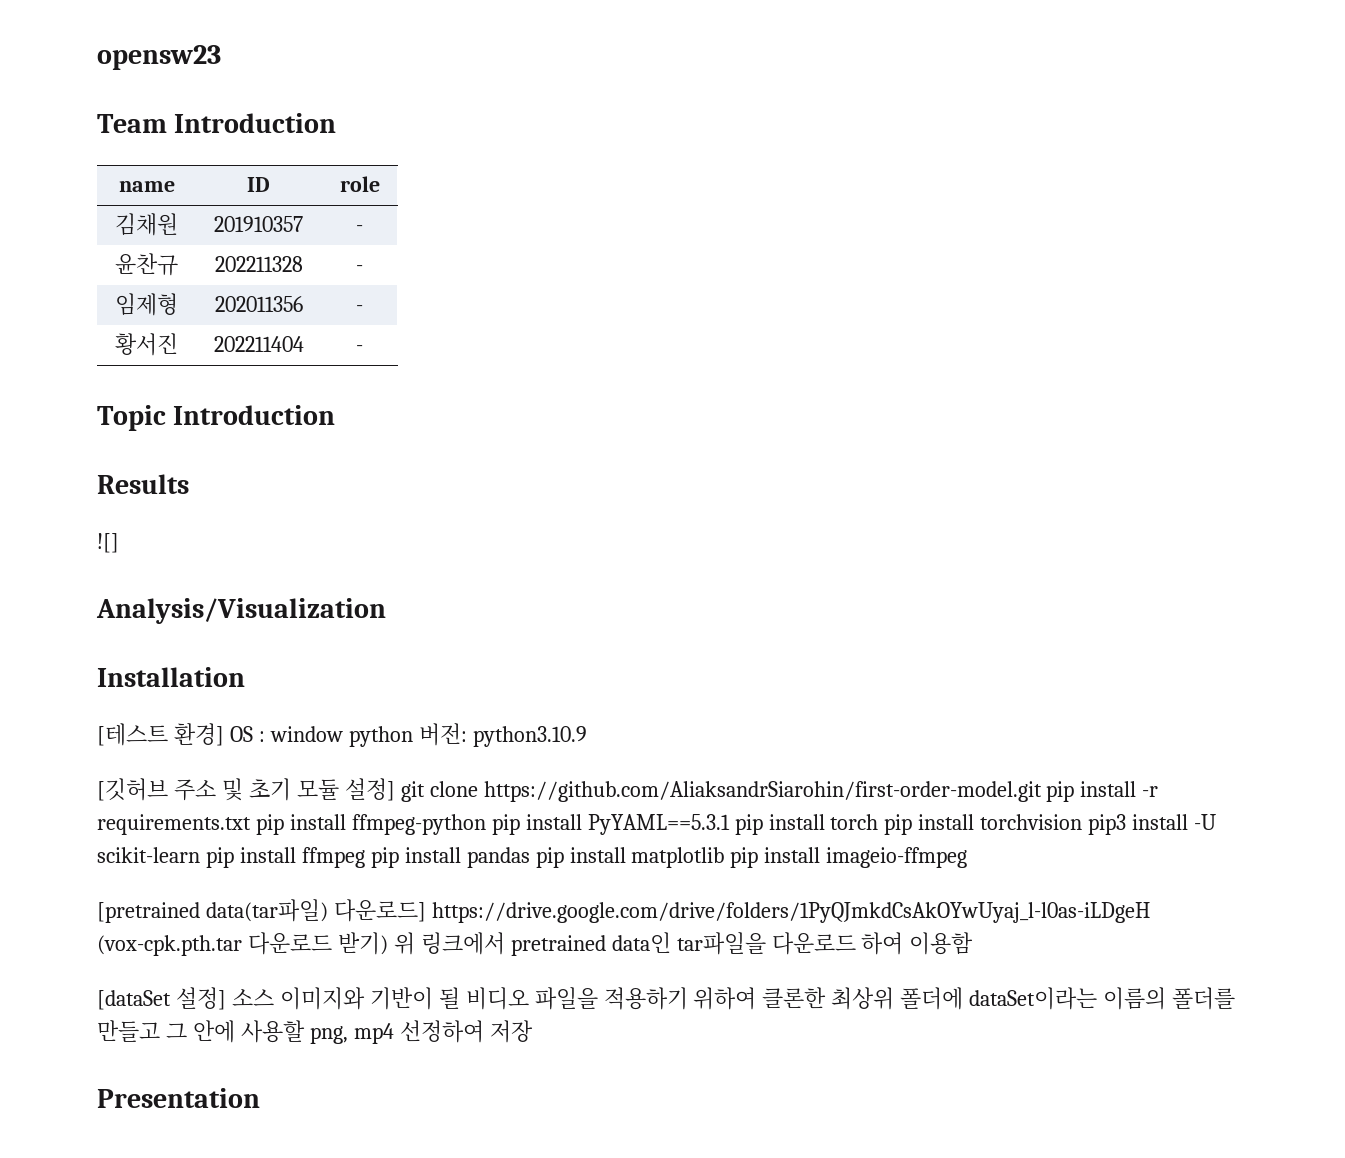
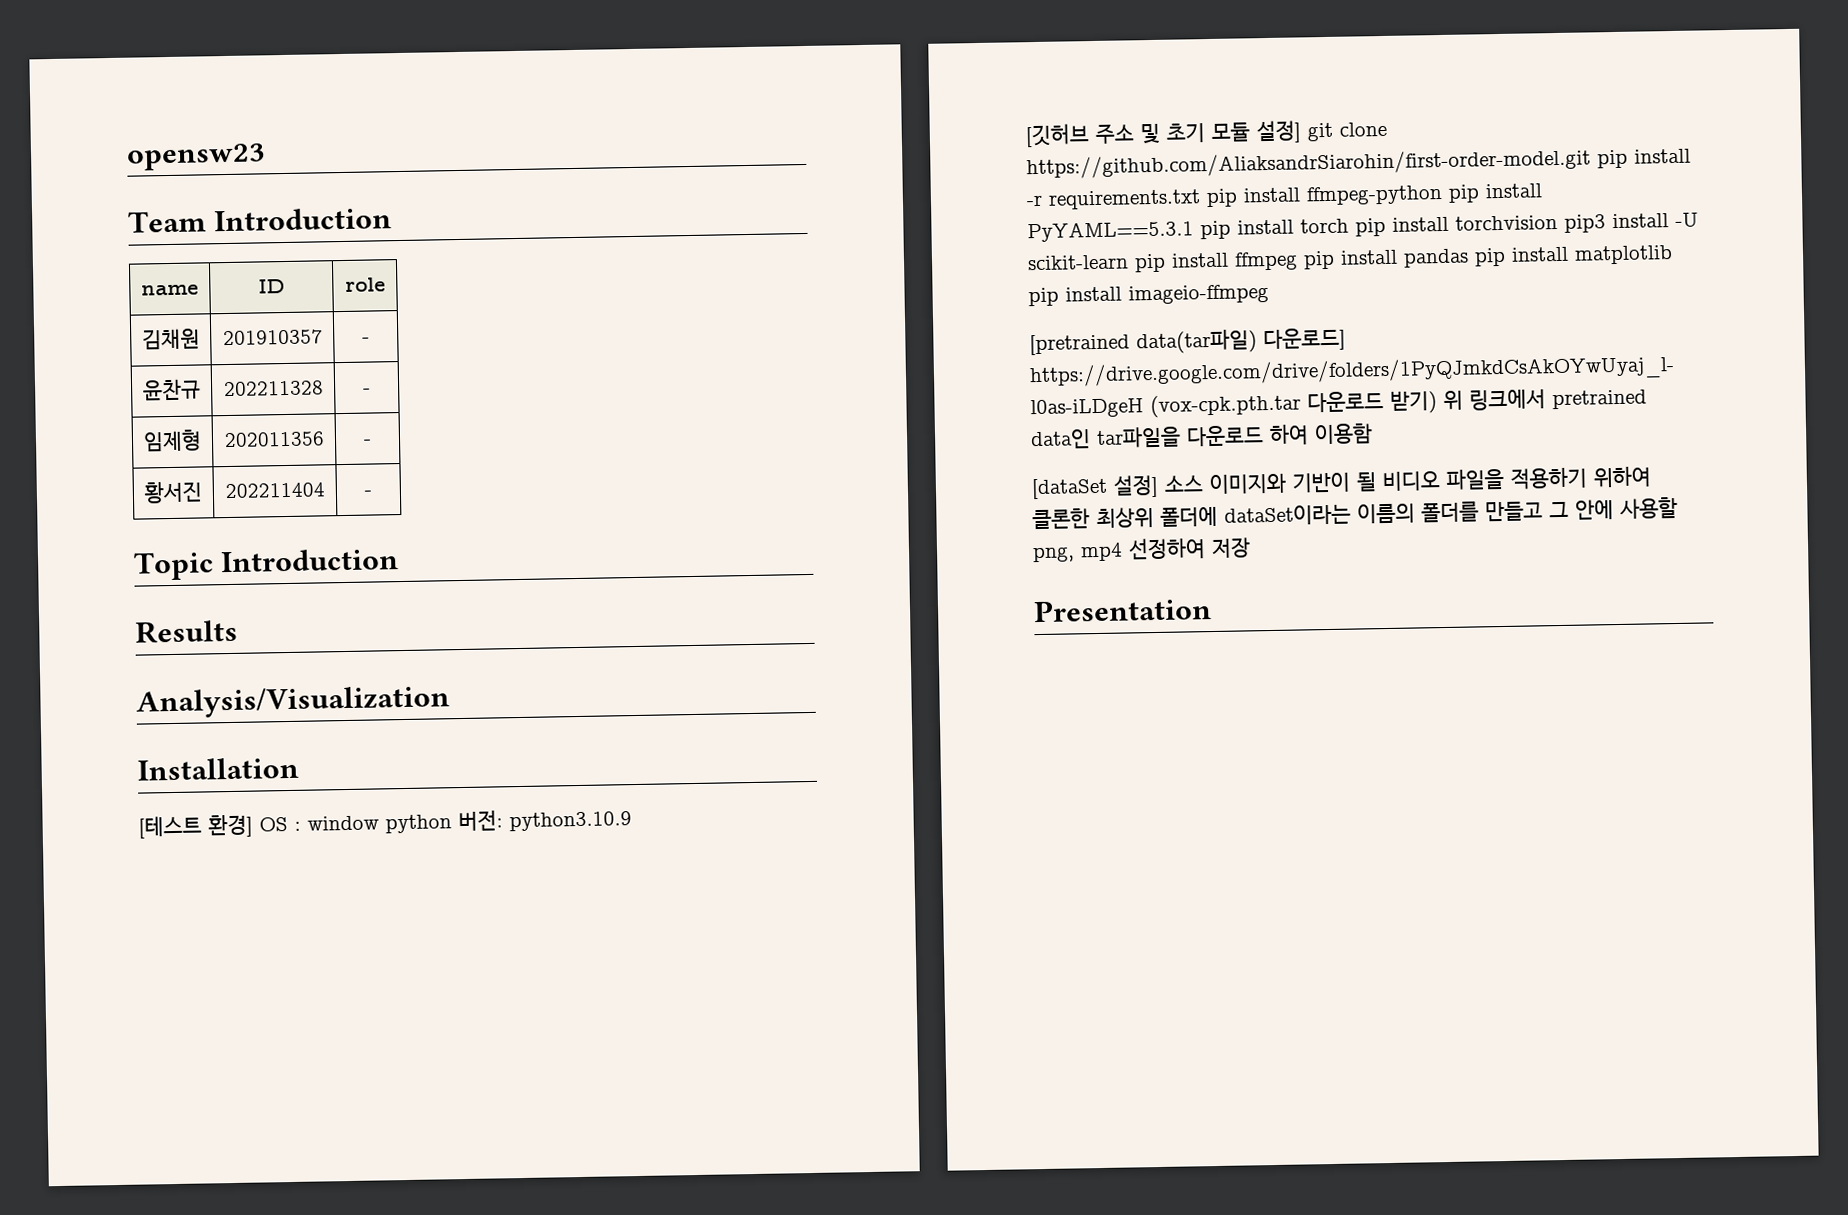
[97,533,119,553] // ![] -> (238, 631) none

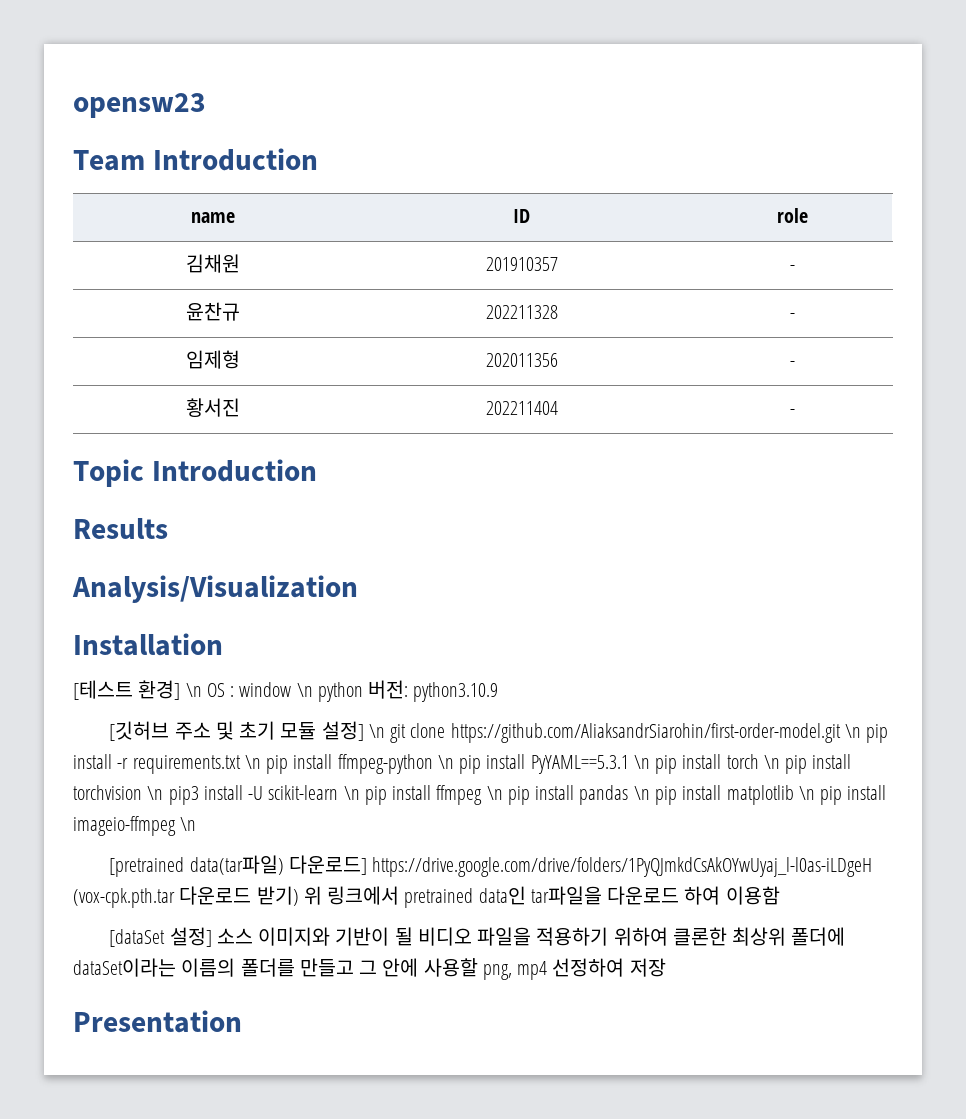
(253, 825) none -> [185,683,202,697] \n
(379, 823) none -> [296,683,313,697] \n
(1302, 132) none -> [368,724,385,738] \n
(1591, 164) none -> [844,724,861,738] \n
(1201, 199) none -> [244,755,261,769] \n
(1443, 195) none -> [437,755,454,769] \n
(1194, 231) none -> [633,755,650,769] \n
(1349, 226) none -> [763,755,780,769] \n
(1558, 222) none -> [147,786,164,800] \n
(1129, 262) none -> [343,786,360,800] \n
(1298, 261) none -> [486,786,503,800] \n
(1469, 258) none -> [633,786,650,800] \n
(1673, 255) none -> [798,786,815,800] \n
(1269, 294) none -> [180,817,197,831] \n

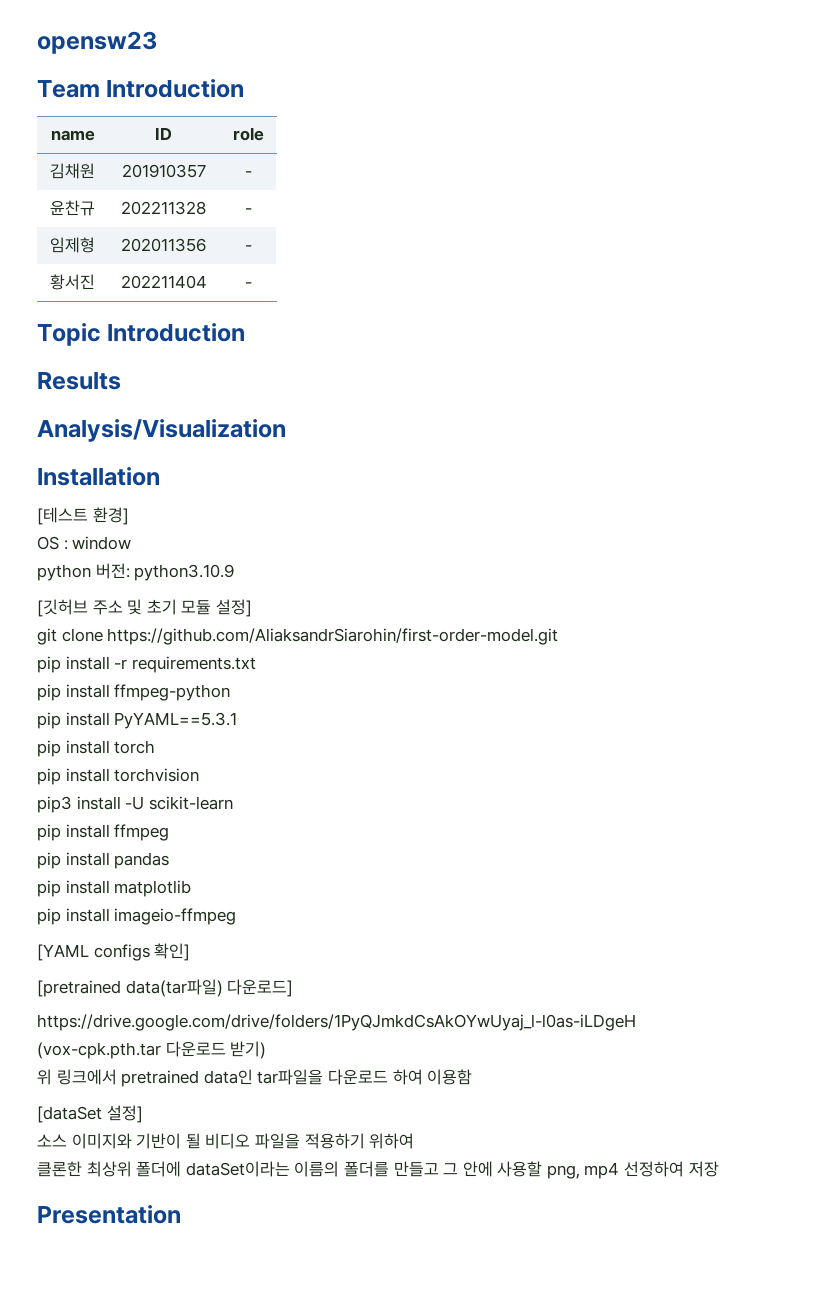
[185,683,202,697] \n -> (129, 516) //
[296,683,313,697] \n -> (132, 543) //
[368,724,385,738] \n -> (252, 608) //
[844,724,861,738] \n -> (559, 636) //
[244,755,261,769] \n -> (256, 664) //
[437,755,454,769] \n -> (231, 692) //
[633,755,650,769] \n -> (238, 720) //
[763,755,780,769] \n -> (156, 747) //
[147,786,164,800] \n -> (200, 775) //
[343,786,360,800] \n -> (233, 803) //
[486,786,503,800] \n -> (170, 832) //
[633,786,650,800] \n -> (170, 860) //
[798,786,815,800] \n -> (192, 888) //
[180,817,197,831] \n -> [37,943,191,961] // [YAML configs 확인]
(367, 865) none -> (294, 988) //
(299, 896) none -> (267, 1050) //
(212, 937) none -> (143, 1114) //
(668, 936) none -> (415, 1141) //

